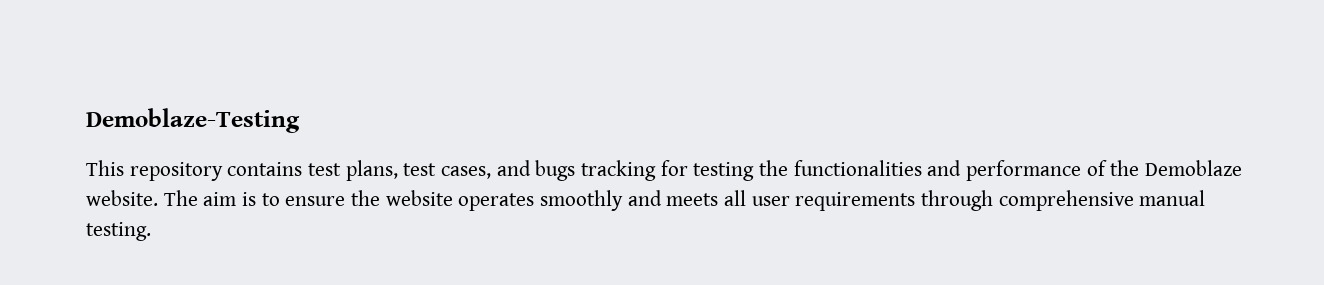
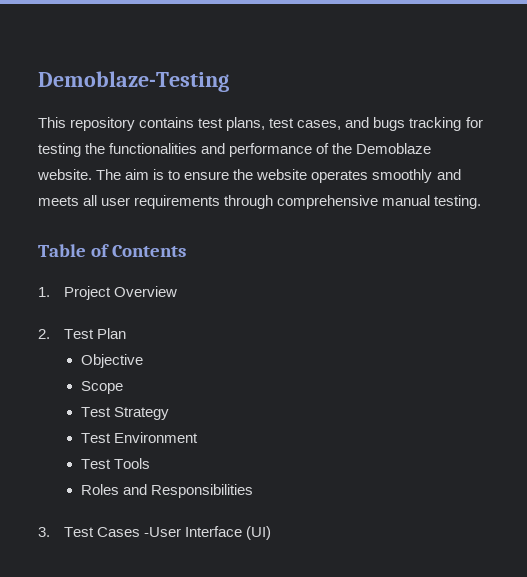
(151, 231) none -> [38,244,187,257] [38,286,178,300] [38,328,127,339] [80,354,143,368] [80,381,123,394] [80,407,169,420] [80,432,198,443] [80,458,150,469] [80,484,253,498] [38,526,272,540] // Table of Contents // 1. Project Overview // 2. Test Plan // Objective // Scope // Test Strategy // Test Environment // Test Tools // Roles and Responsibilities // 3. Test Cases -User Interface (UI)

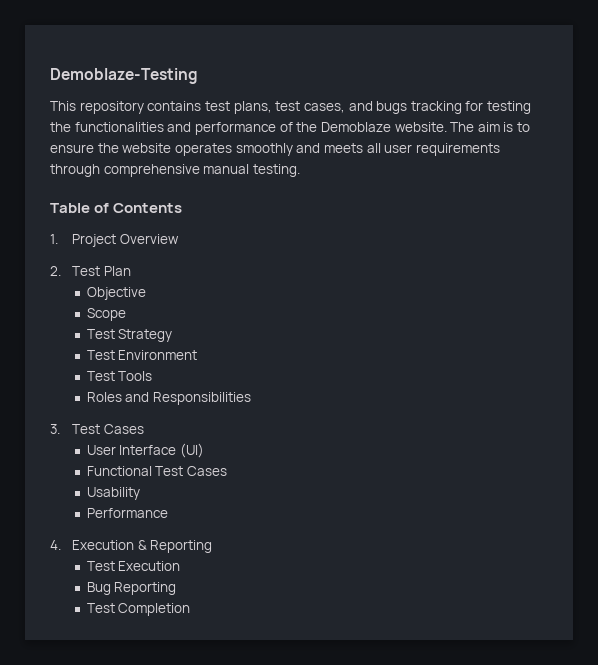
[144,527,182,537] -User -> [86,445,116,455] // User
(272, 533) none -> [86,466,228,476] [86,487,140,500] [86,508,168,518] [50,540,213,553] [86,561,181,571] [86,582,177,595] [86,603,191,616] // Functional Test Cases // Usability // Performance // 4. Execution & Reporting // Test Execution // Bug Reporting // Test Completion

